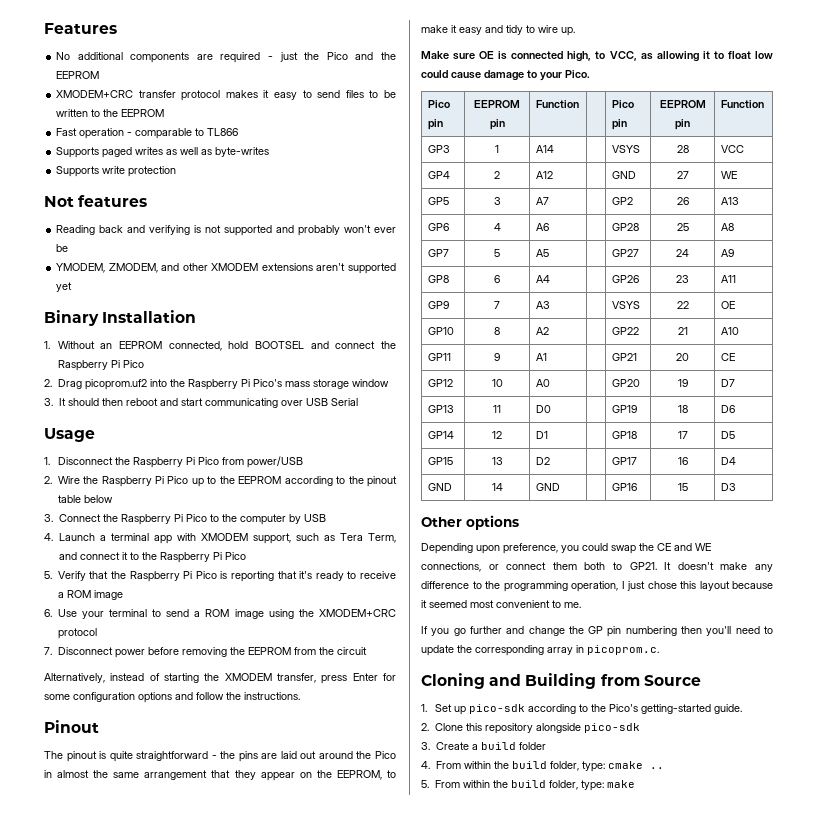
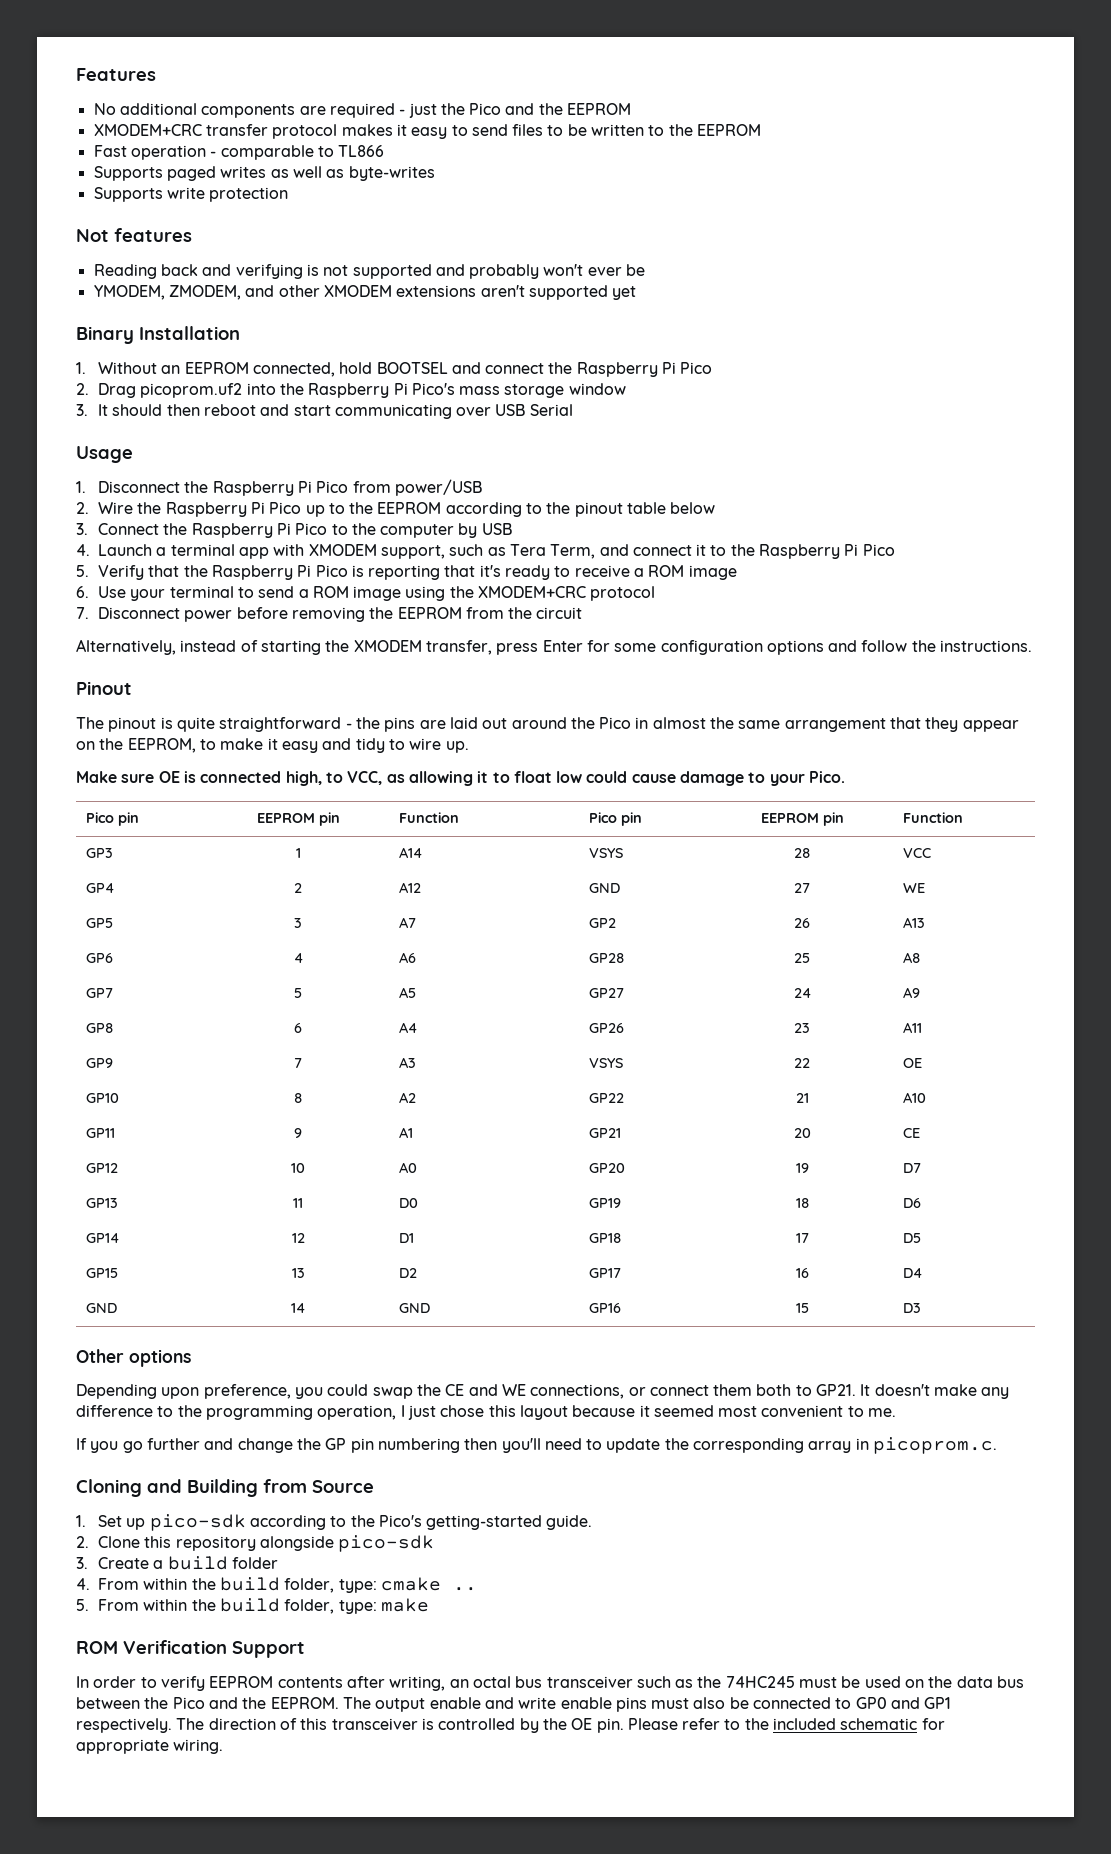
(635, 784) none -> [76,1640,305,1658] [76,1676,1025,1691] [76,1697,952,1712] [76,1718,945,1733] [76,1739,224,1754] // ROM Verification Support // In order to verify EEPROM contents after writing, an octal bus transceiver such as the 74HC245 must be used on the data bus between the Pico and the EEPROM. The output enable and write enable pins must also be connected to GP0 and GP1 respectively. The direction of this transceiver is controlled by the OE pin. Please refer to the included schematic for appropriate wiring.

